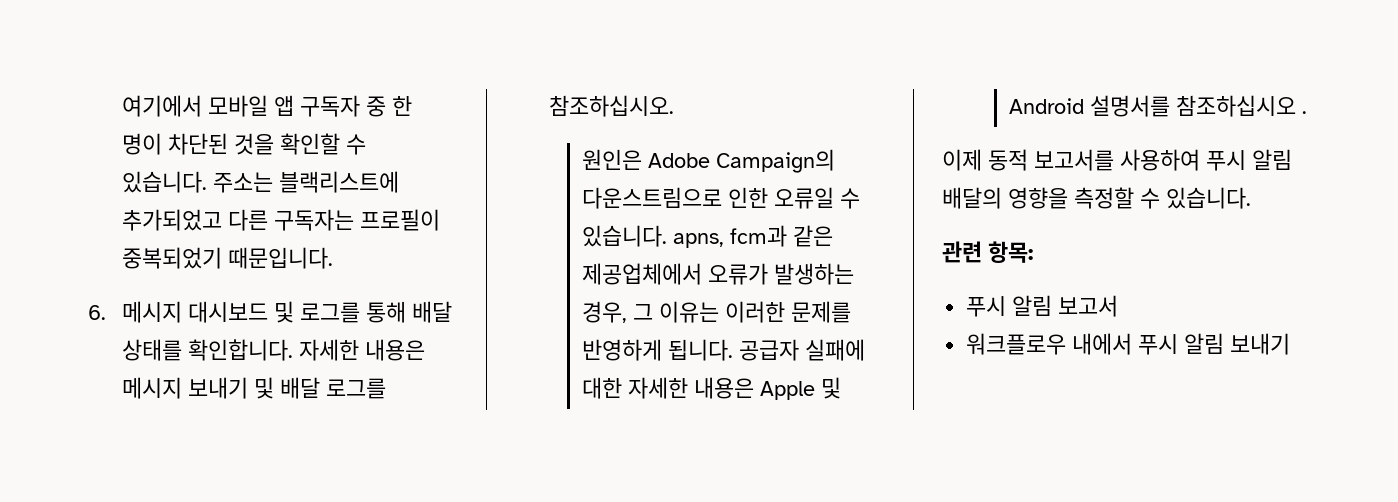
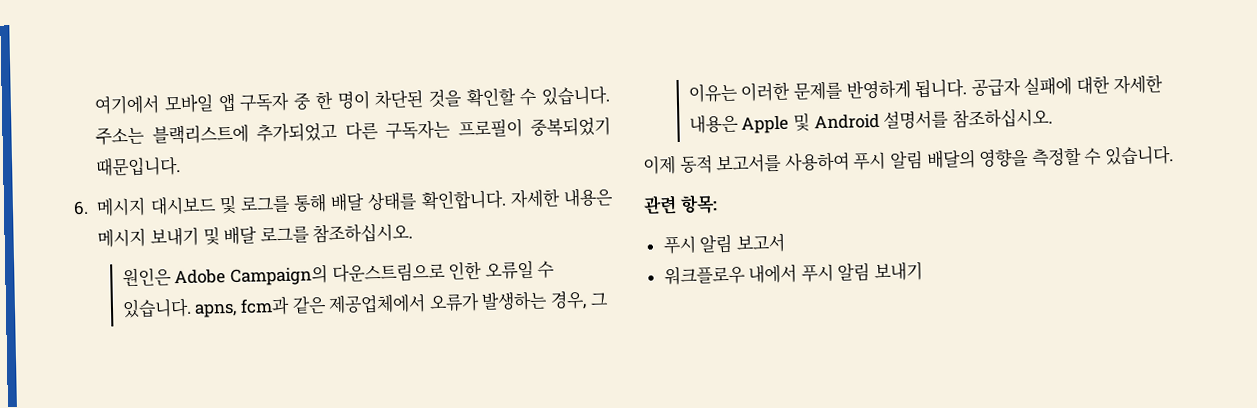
[1176,95,1308,117] 참조하십시오 . -> [951,107,1053,129] 참조하십시오.

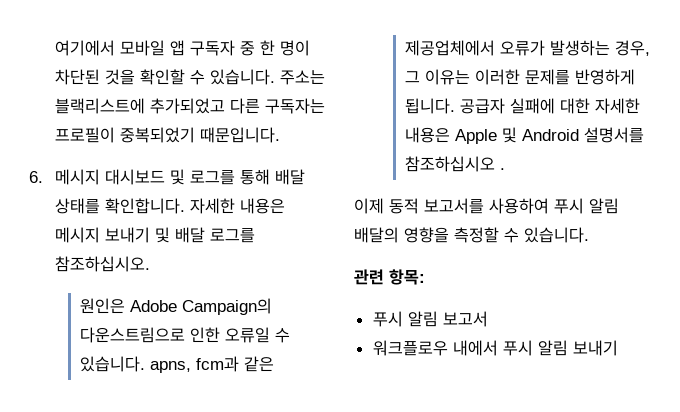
[951,107,1053,129] 참조하십시오. -> [405,156,506,172] 참조하십시오 .

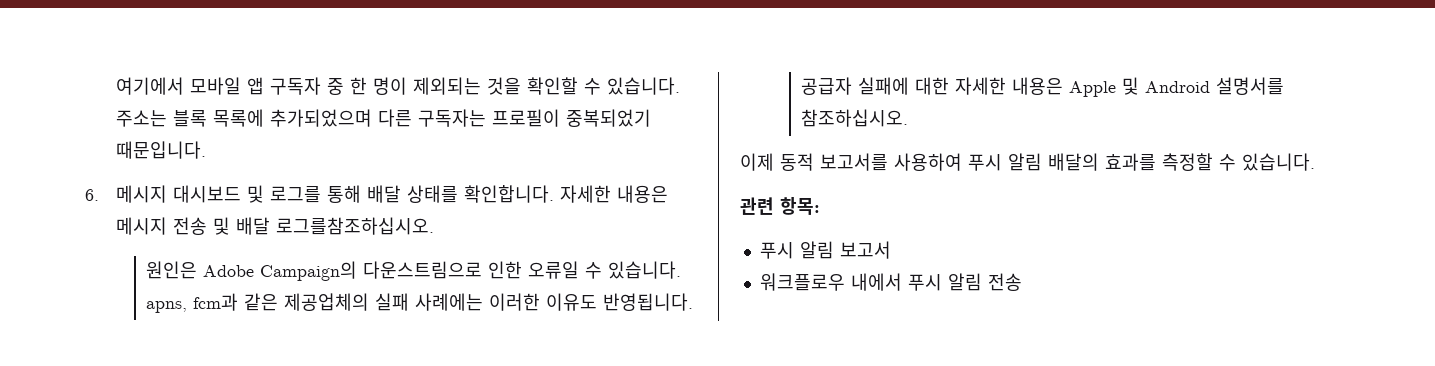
[54,69,100,85] 차단된 -> [412,77,481,95] 제외되는
[54,98,225,114] 블랙리스트에 추가되었고 -> [172,109,372,127] 블록 목록에 추가되었으며
[104,227,150,243] 보내기 -> [172,217,207,235] 전송
[209,228,255,243] [54,256,150,272] 로그를 참조하십시오. -> [275,217,434,235] 로그를참조하십시오.
[405,40,651,56] [405,69,636,85] [405,98,456,114] 제공업체에서 오류가 발생하는 경우, 그 이유는 이러한 문제를 반영하게 됩니다. -> [284,293,694,311] 제공업체의 실패 사례에는 이러한 이유도 반영됩니다.
[405,156,506,172] 참조하십시오 . -> [801,109,909,127] 참조하십시오.
[404,227,449,243] 영향을 -> [1105,153,1156,171] 효과를
[572,340,618,356] 보내기 -> [987,273,1022,291] 전송

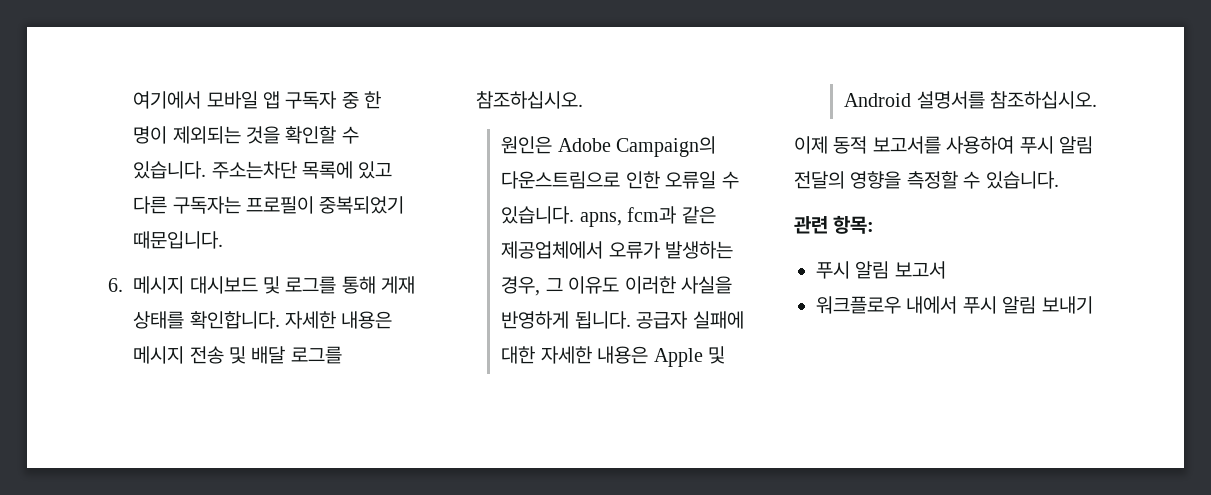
[115,109,372,127] 주소는 블록 목록에 추가되었으며 -> [211,161,393,179] 주소는차단 목록에 있고
[366,185,401,203] 배달 -> [381,276,416,294] 게재
[275,217,434,235] 로그를참조하십시오. -> [290,346,342,364] [476,91,584,109] 로그를 참조하십시오.
[284,293,694,311] 제공업체의 실패 사례에는 이러한 이유도 반영됩니다. -> [501,241,734,259] [501,276,732,296] [501,311,631,329] 제공업체에서 오류가 발생하는 경우, 그 이유도 이러한 사실을 반영하게 됩니다.
[1048,153,1156,171] 배달의 효과를 -> [794,171,902,189] 전달의 영향을
[987,273,1022,291] 전송 -> [1041,296,1093,314] 보내기

